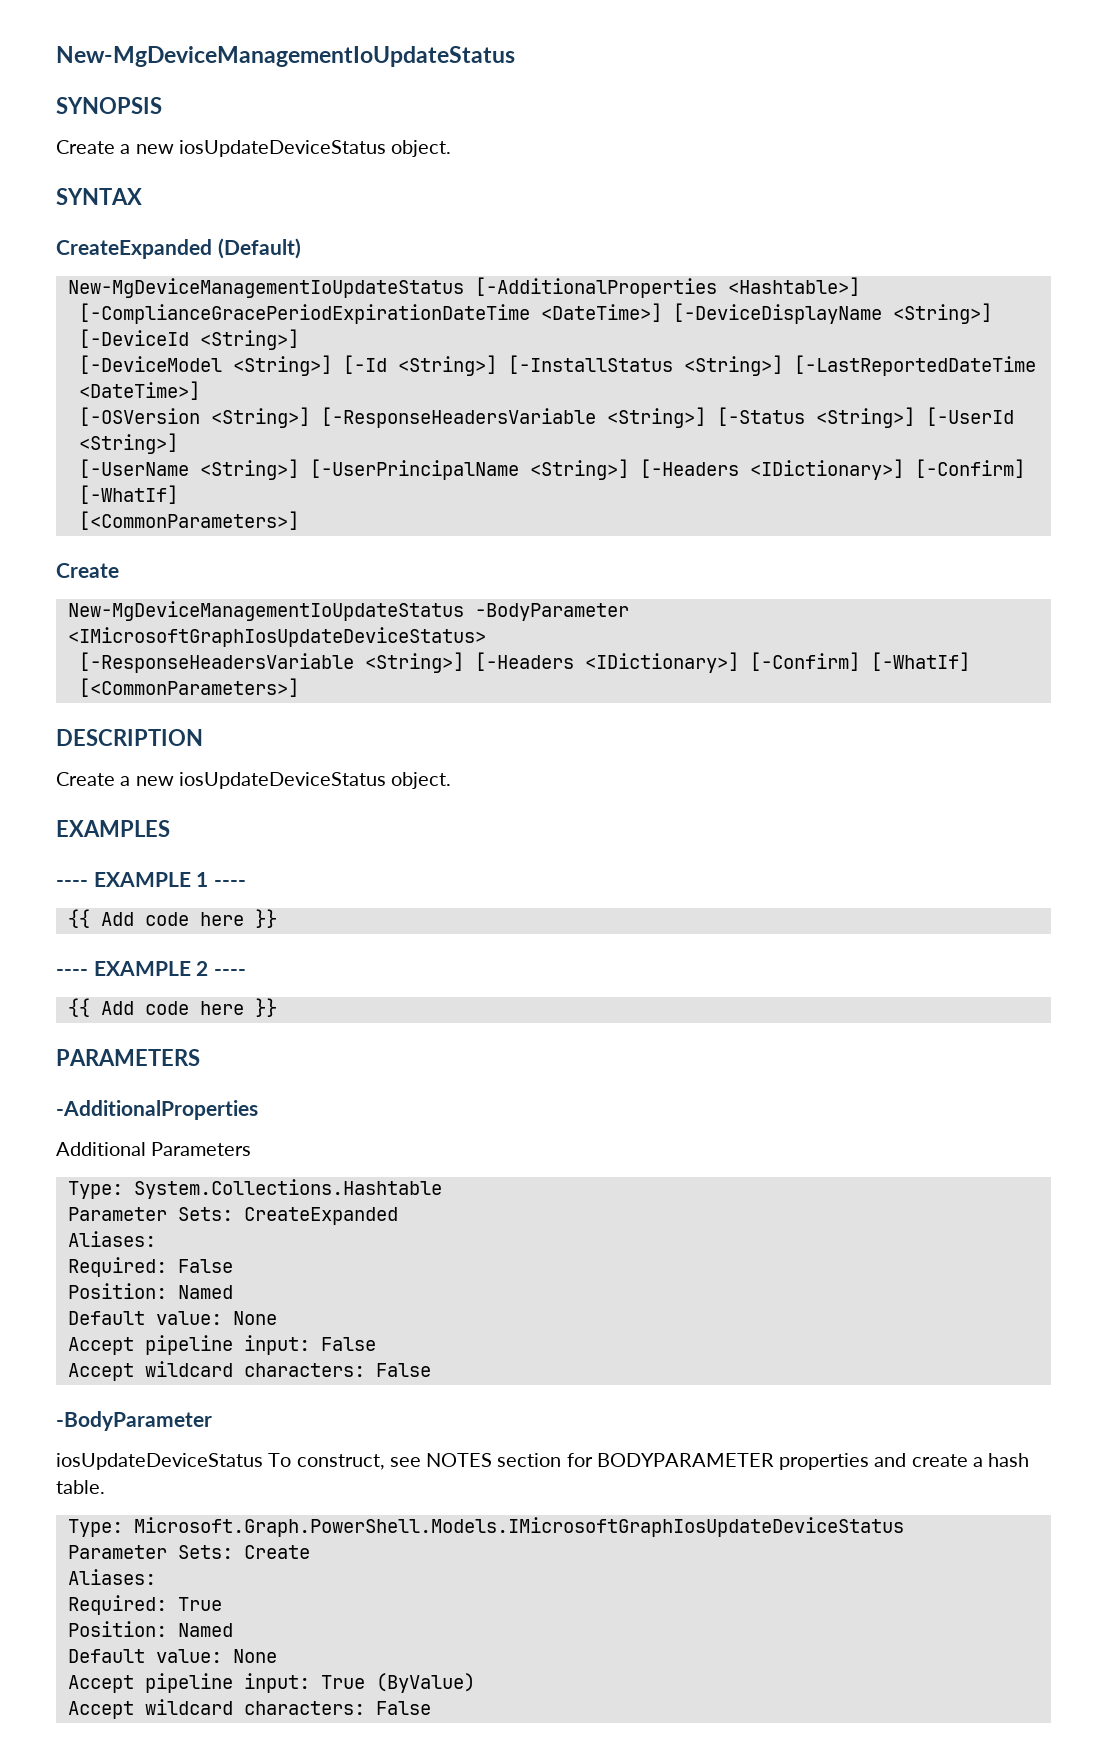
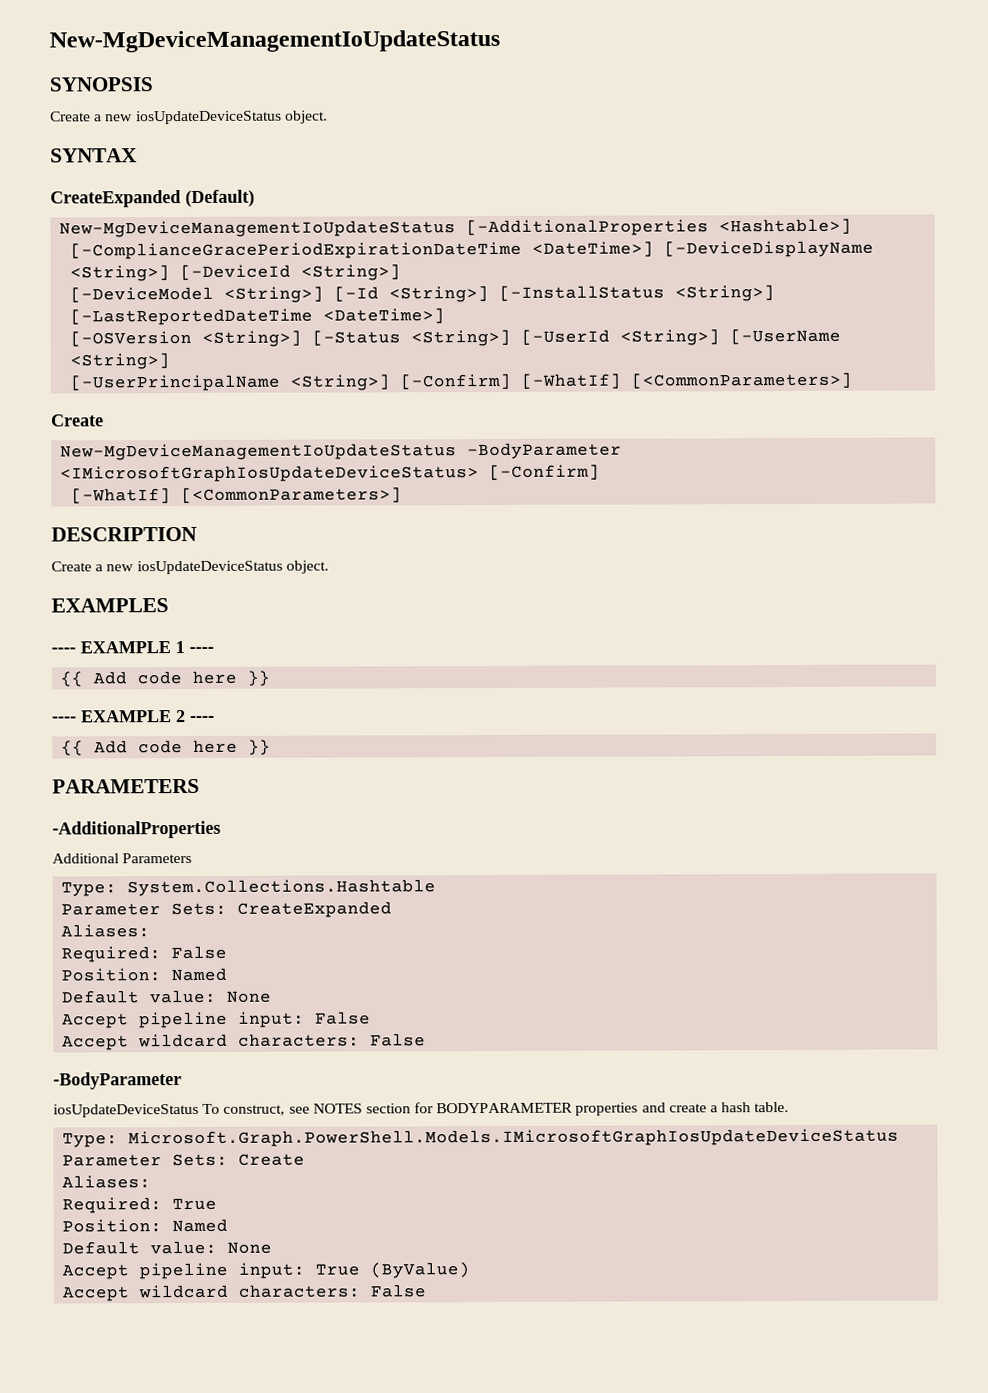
[320,407,706,428] [-ResponseHeadersVariable <String>] -> (303, 338) none
(178, 443) // -> (721, 337) none
(299, 469) none -> (171, 361) //
[639,459,1025,480] [78,485,178,504] [-Headers <IDictionary>] [-Confirm] [-WhatIf] // -> [400,373,622,390] [-Confirm] [-WhatIf]
[78,652,860,673] // [-ResponseHeadersVariable <String>] [-Headers <IDictionary>] [-Confirm] -> [489,464,601,481] [-Confirm] //

